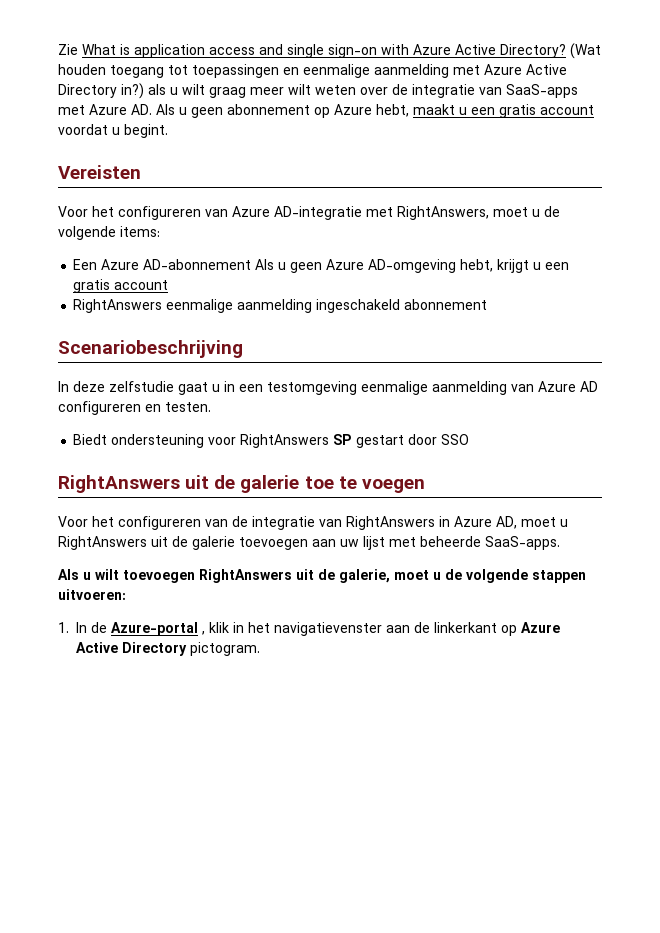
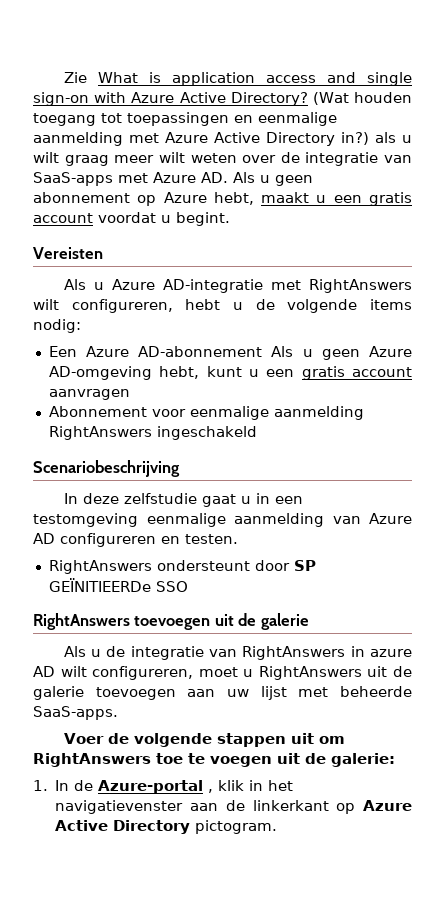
[58,206,560,220] [58,226,160,240] Voor het configureren van Azure AD-integratie met RightAnswers, moet u de volgende items: -> [63,279,413,293] [33,299,412,313] [33,319,81,333] Als u Azure AD-integratie met RightAnswers wilt configureren, hebt u de volgende items nodig:
[497,259,570,273] [73,279,169,293] [73,299,313,313] krijgt u een gratis account // RightAnswers eenmalige aanmelding -> [206,366,413,380] [48,389,130,400] [48,406,364,420] [48,426,152,440] kunt u een gratis account aanvragen // Abonnement voor eenmalige aanmelding RightAnswers
[404,299,488,310] abonnement -> (257, 433) none
[73,434,438,448] Biedt ondersteuning voor RightAnswers SP gestart door -> [48,560,316,574] [48,578,151,592] RightAnswers ondersteunt door SP GEÏNITIEERDe
[185,475,425,493] [58,516,228,530] uit de galerie toe te voegen // Voor het configureren van -> [134,613,309,630] [63,646,102,657] toevoegen uit de galerie // Als u
[454,516,517,529] Azure AD, -> [370,649,412,657] [33,666,194,680] azure AD wilt configureren,
[58,569,586,583] [58,589,126,600] Als u wilt toevoegen RightAnswers uit de galerie, moet u de volgende stappen uitvoeren: -> [63,733,345,747] [33,753,395,767] Voer de volgende stappen uit om RightAnswers toe te voegen uit de galerie:

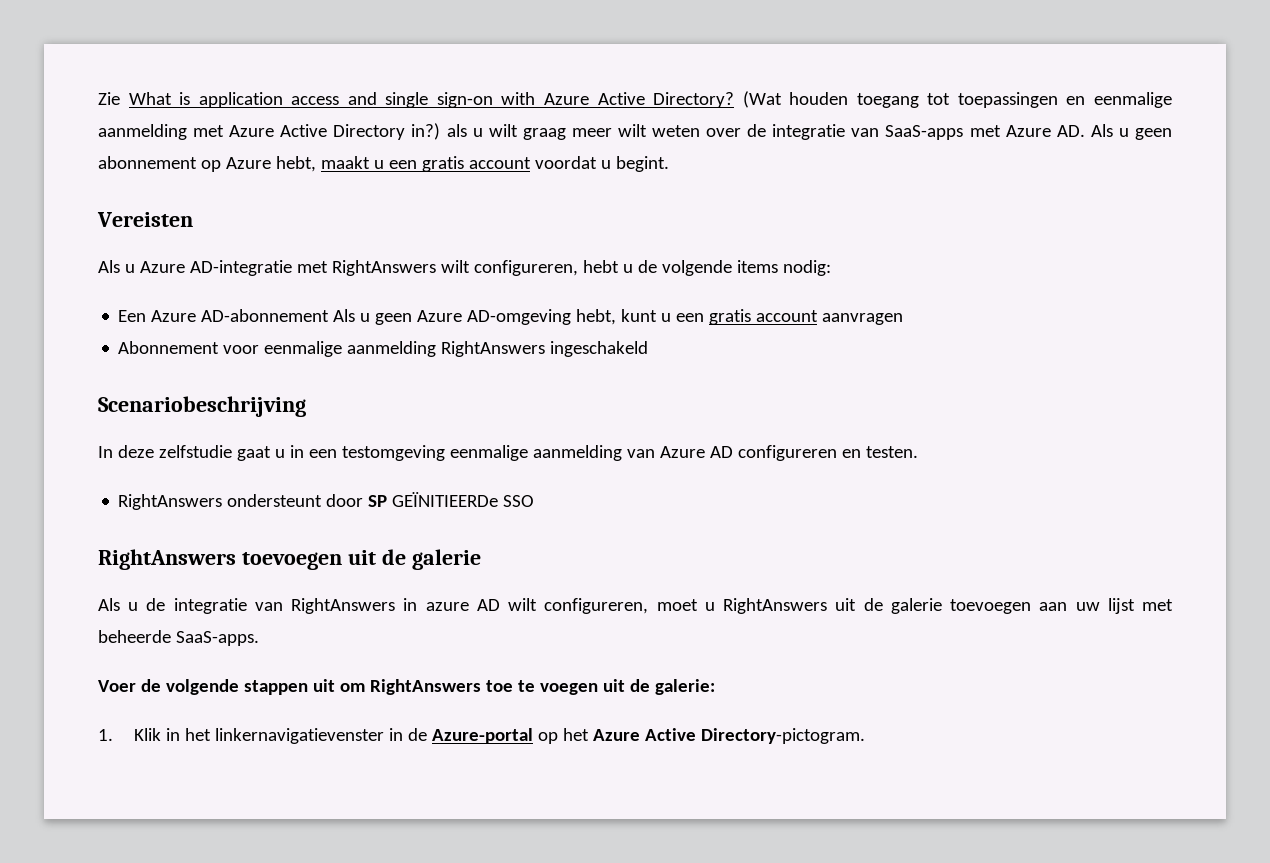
[55,780,294,794] [55,800,412,814] [55,820,278,834] In de Azure-portal , klik in het navigatievenster aan de linkerkant op Azure Active Directory pictogram. -> [133,728,865,744] Klik in het linkernavigatievenster in de Azure-portal op het Azure Active Directory-pictogram.

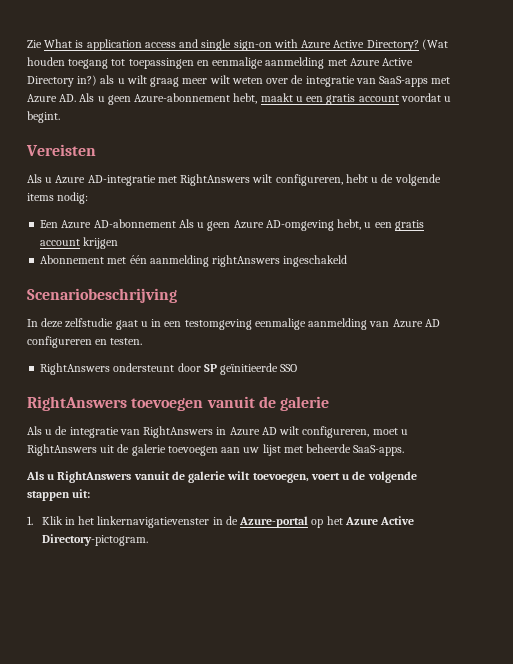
[98,156,271,172] abonnement op Azure -> [134,93,231,103] Azure-abonnement
[621,309,904,325] kunt u een gratis account aanvragen -> [364,220,424,231] [40,237,119,249] u een gratis account krijgen
[223,341,546,357] voor eenmalige aanmelding RightAnswers -> [107,255,281,267] met één aanmelding rightAnswers
[392,492,499,507] GEÏNITIEERDe -> [220,363,279,375] geïnitieerde
[347,550,376,565] uit -> [206,396,255,408] vanuit
[425,602,469,611] azure -> [229,427,260,436] Azure
[98,679,715,695] Voer de volgende stappen uit om RightAnswers toe te voegen uit de galerie: -> [26,471,417,483] [27,489,91,501] Als u RightAnswers vanuit de galerie wilt toevoegen, voert u de volgende stappen uit:

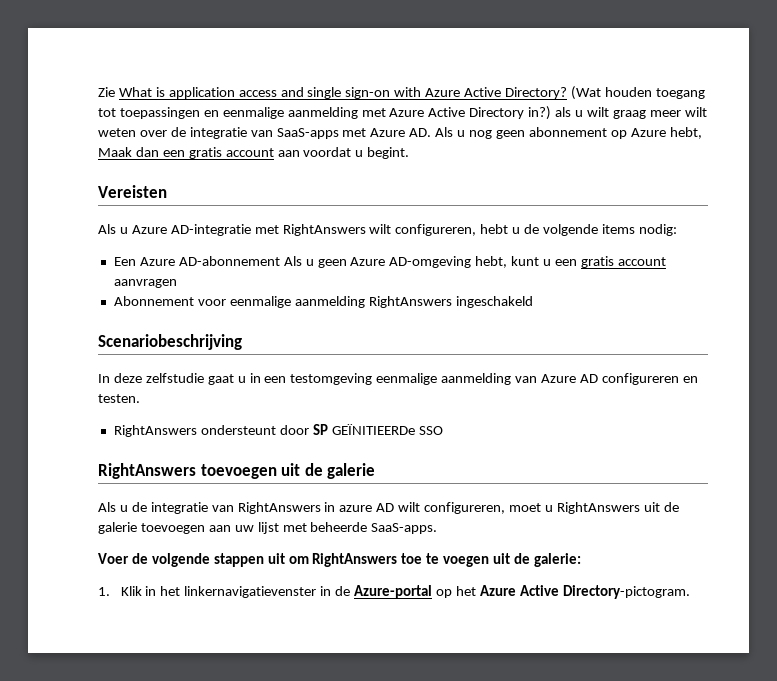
[107,93,399,105] geen Azure-abonnement hebt, maakt u een gratis account -> [469,127,702,139] [98,147,300,159] nog geen abonnement op Azure hebt, Maak dan een gratis account aan
[364,220,424,231] [40,237,119,249] u een gratis account krijgen -> [511,256,666,268] [113,279,177,288] kunt u een gratis account aanvragen
[107,255,281,267] met één aanmelding rightAnswers -> [197,296,452,308] voor eenmalige aanmelding RightAnswers
[220,363,279,375] geïnitieerde -> [331,424,415,435] GEÏNITIEERDe
[206,396,255,408] vanuit -> [281,463,301,476] uit
[229,427,260,436] Azure -> [339,505,373,512] azure
[26,471,417,483] [27,489,91,501] Als u RightAnswers vanuit de galerie wilt toevoegen, voert u de volgende stappen uit: -> [98,553,581,567] Voer de volgende stappen uit om RightAnswers toe te voegen uit de galerie:

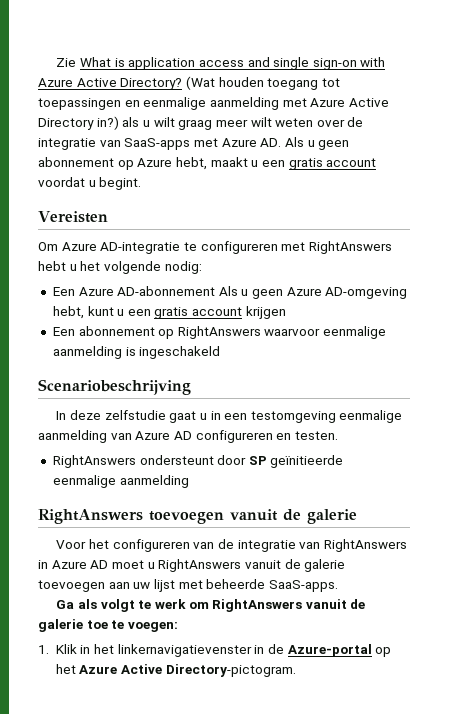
[469,130,493,139] nog -> (315, 143) none
[98,147,300,159] Maak dan een gratis account aan -> [210,157,377,170] maakt u een gratis account
[98,224,635,236] Als u Azure AD-integratie met RightAnswers wilt configureren, hebt u de volgende items -> [38,241,392,254] [38,261,161,274] Om Azure AD-integratie te configureren met RightAnswers hebt u het volgende
[113,279,177,288] [113,296,452,308] aanvragen // Abonnement voor eenmalige aanmelding RightAnswers -> [245,306,286,319] [52,326,387,339] [52,346,136,359] krijgen // Een abonnement op RightAnswers waarvoor eenmalige aanmelding is
[331,424,443,435] GEÏNITIEERDe SSO -> [270,455,344,468] [52,475,189,488] geïnitieerde eenmalige aanmelding
[281,463,301,476] uit -> [230,509,278,521] vanuit
[98,502,128,512] Als u -> [56,539,215,552] Voor het configureren van
[339,502,506,514] azure AD wilt configureren, -> [51,560,109,569] Azure AD
[643,502,660,512] uit -> [244,560,281,569] vanuit
[98,553,581,567] Voer de volgende stappen uit om RightAnswers toe te voegen uit de galerie: -> [56,599,366,612] [38,619,178,632] Ga als volgt te werk om RightAnswers vanuit de galerie toe te voegen:

